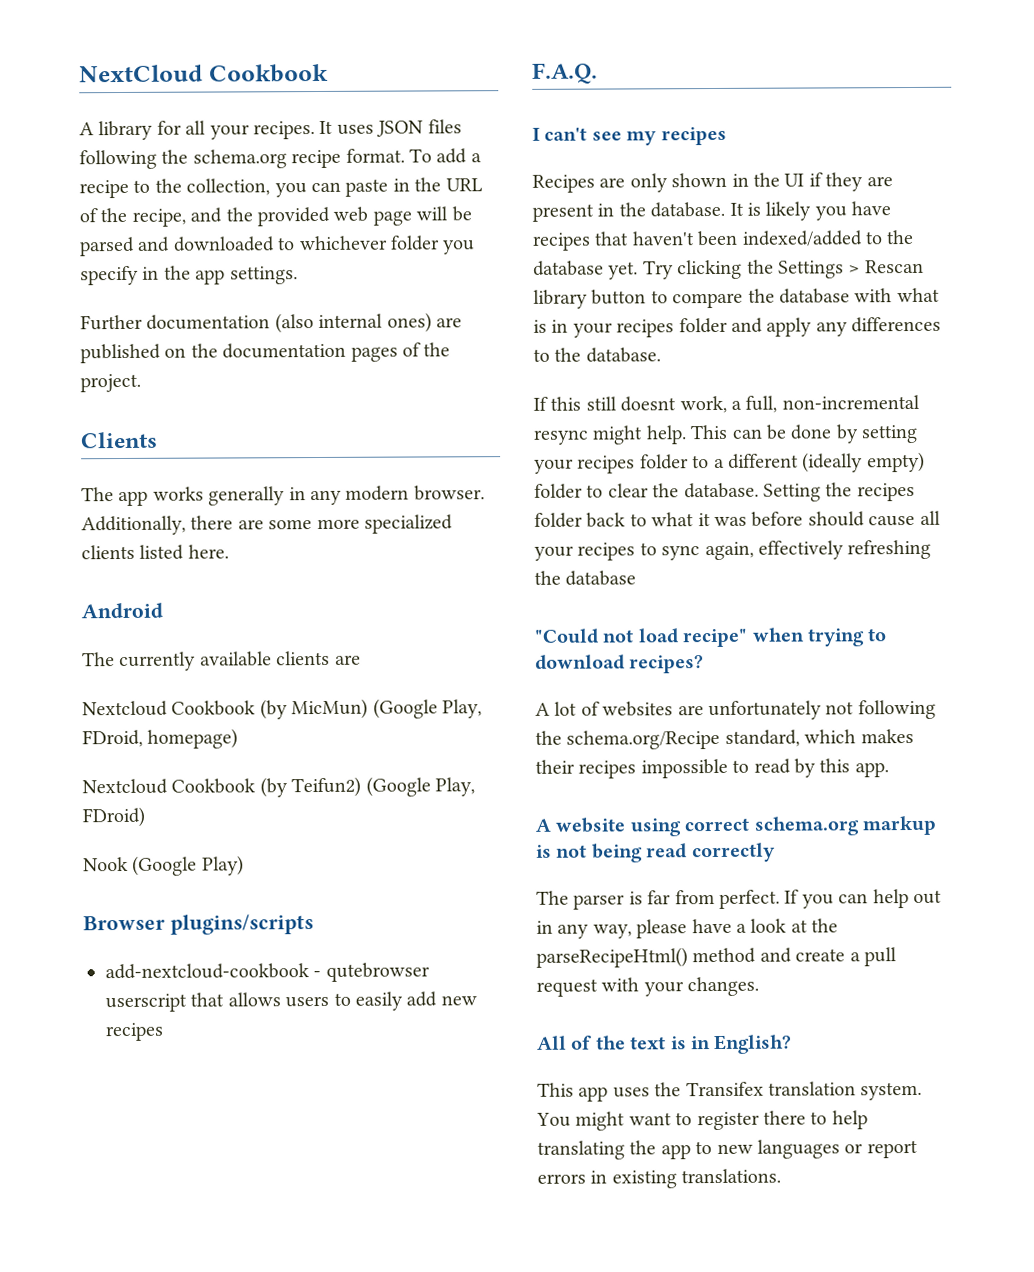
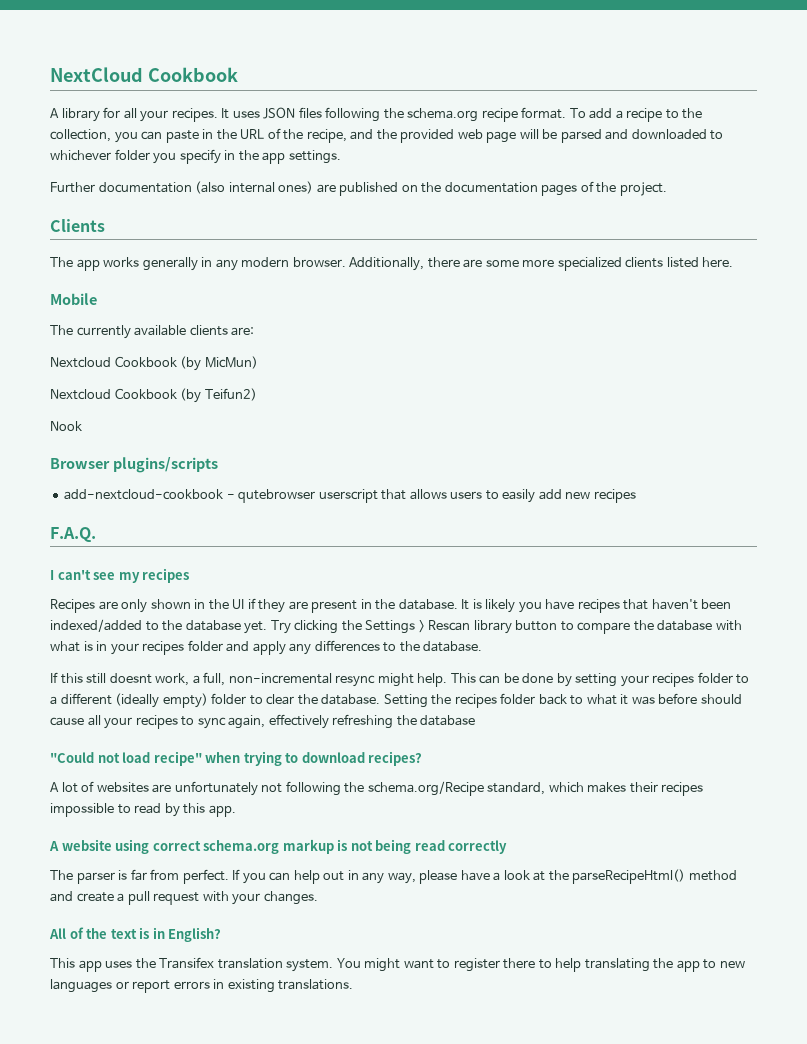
[81,602,163,619] Android -> [50,293,97,305] Mobile
[334,654,361,665] are -> [231,327,255,336] are:
[372,698,482,719] [82,728,239,749] (Google Play, FDroid, homepage) -> (258, 362) none
[365,776,475,797] [82,806,145,828] (Google Play, FDroid) -> (257, 394) none
[132,855,244,876] (Google Play) -> (82, 426) none

